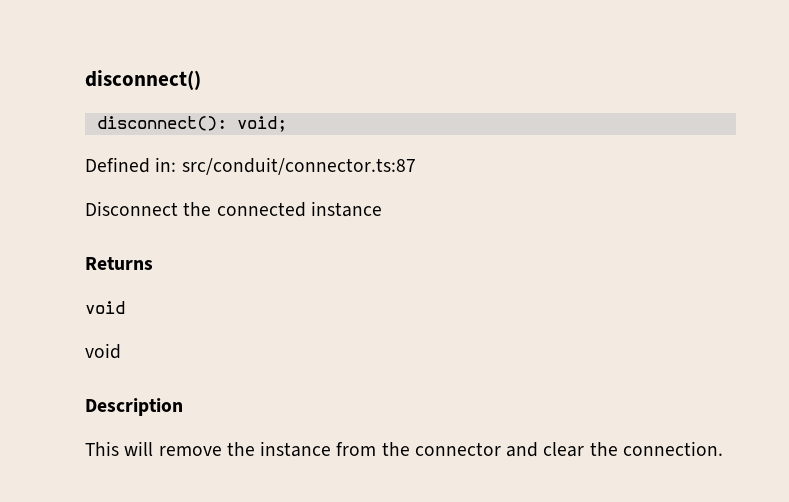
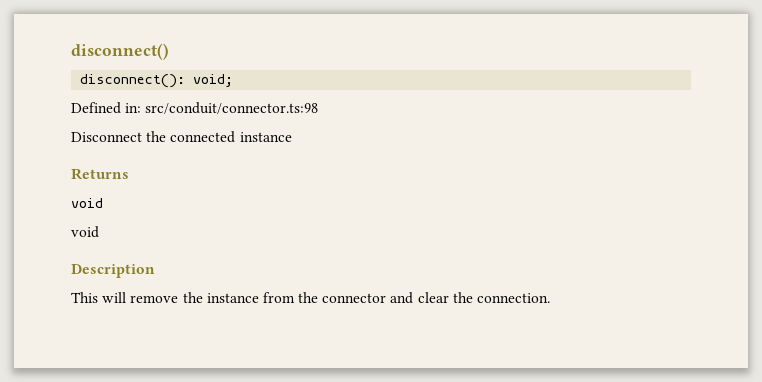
[181,157,416,175] src/conduit/connector.ts:87 -> [145,102,319,114] src/conduit/connector.ts:98

